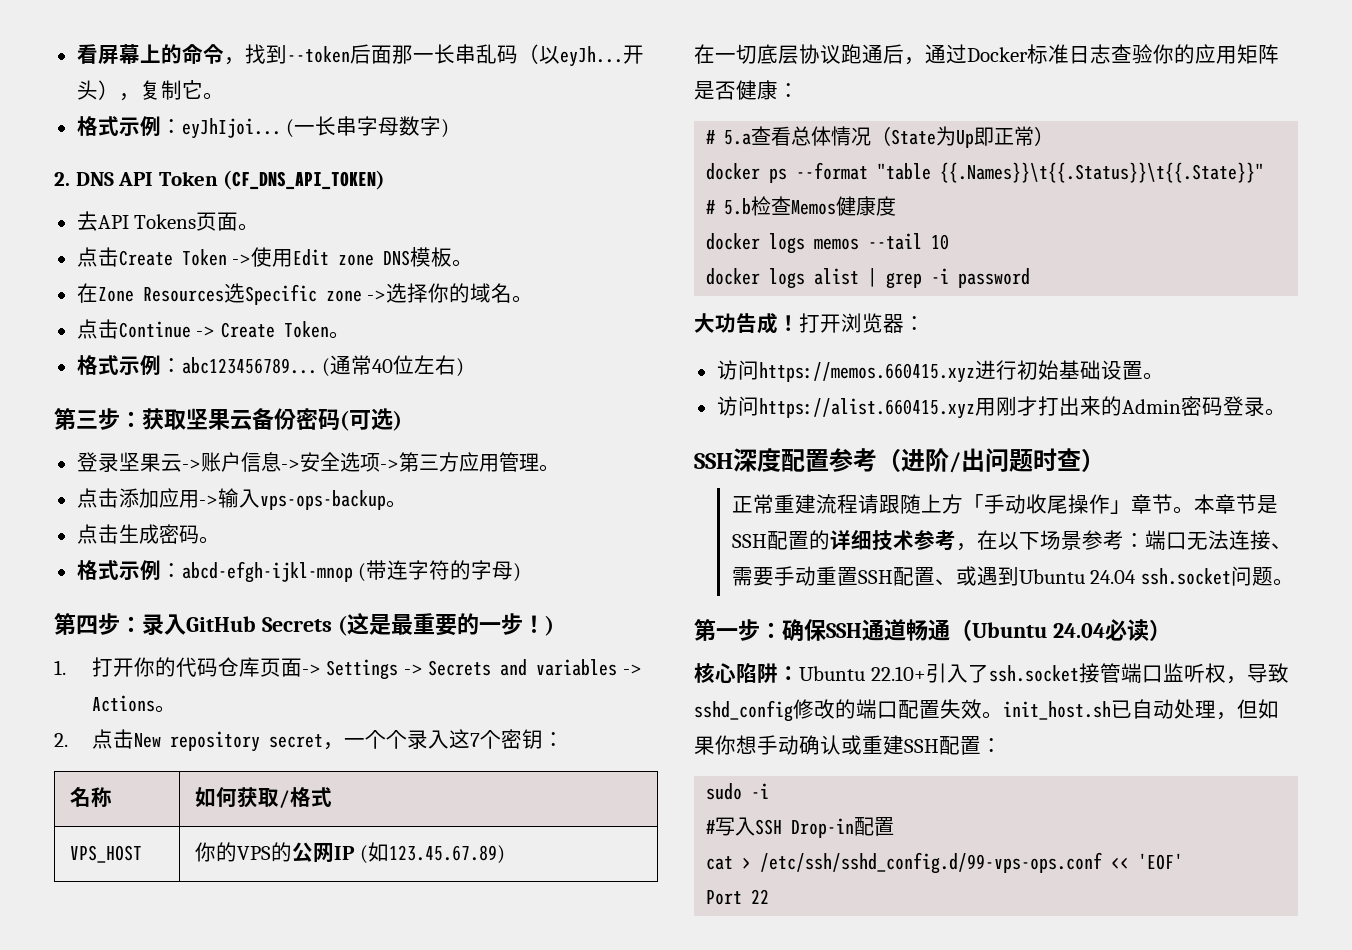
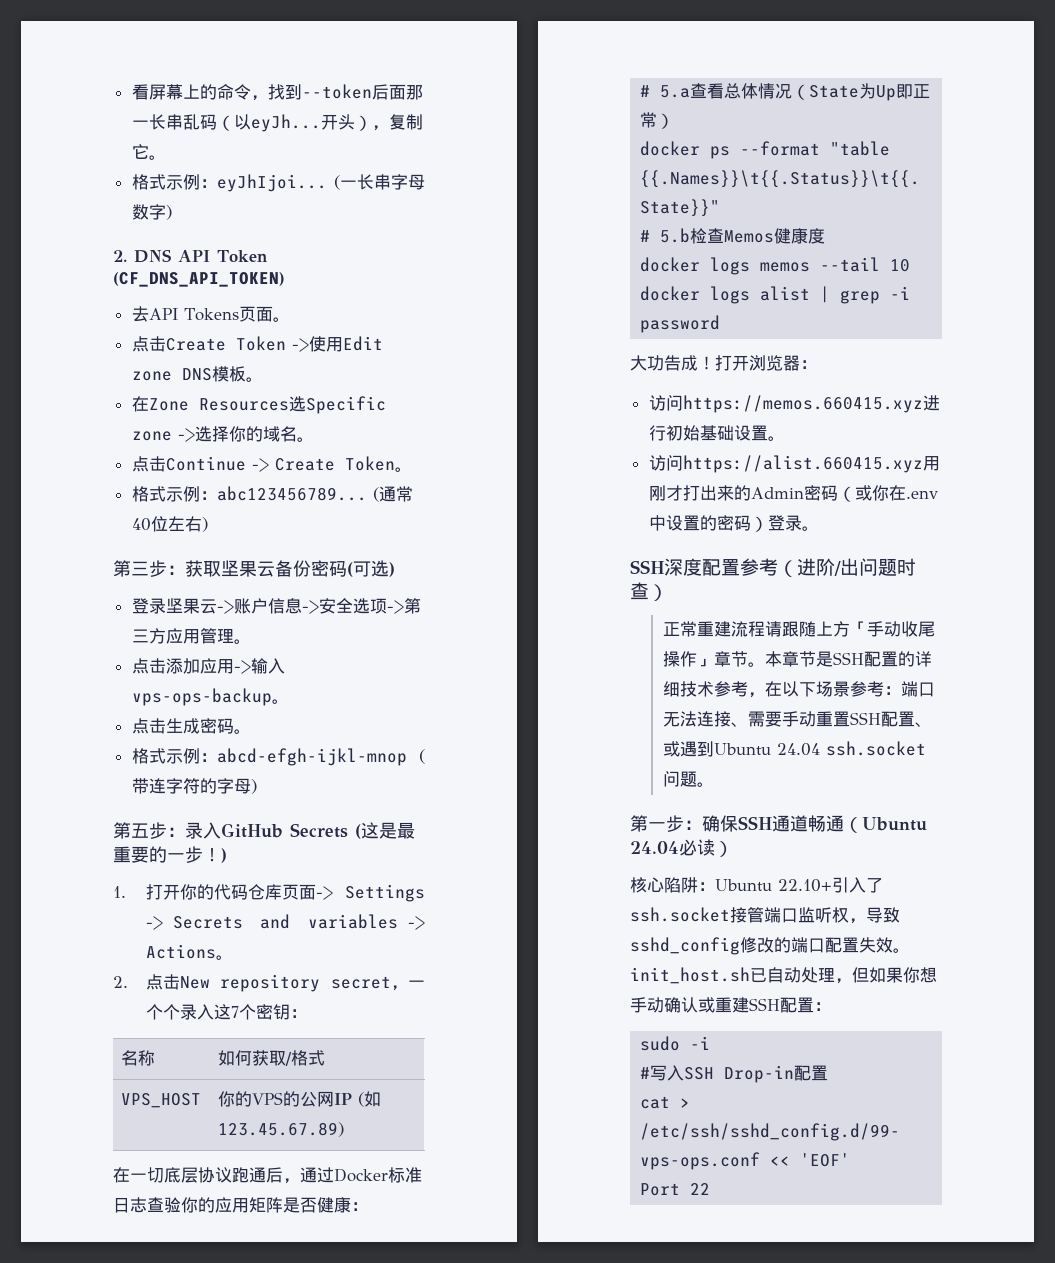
[76,615,98,635] 四 -> [131,823,149,838] 五
(1223, 406) none -> [837,485,938,502] [648,515,768,532] （或你在.env中设置的密码）

